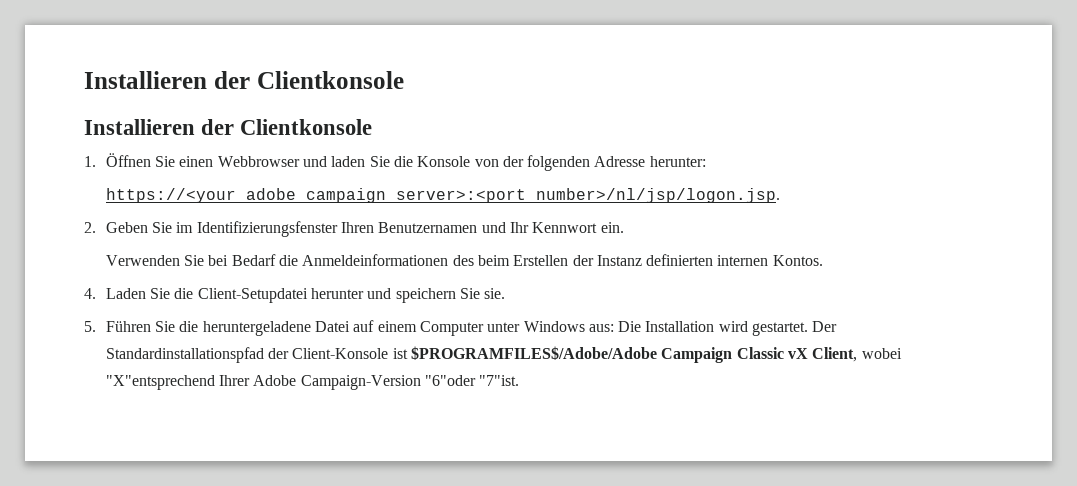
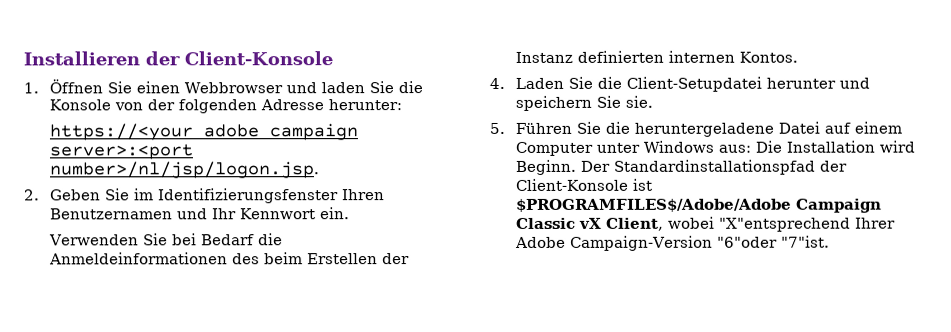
[84,71,404,89] [84,119,373,135] Installieren der Clientkonsole // Installieren der Clientkonsole -> [23,51,333,66] Installieren der Client-Konsole
[752,322,809,336] gestartet. -> [514,159,577,175] Beginn.

